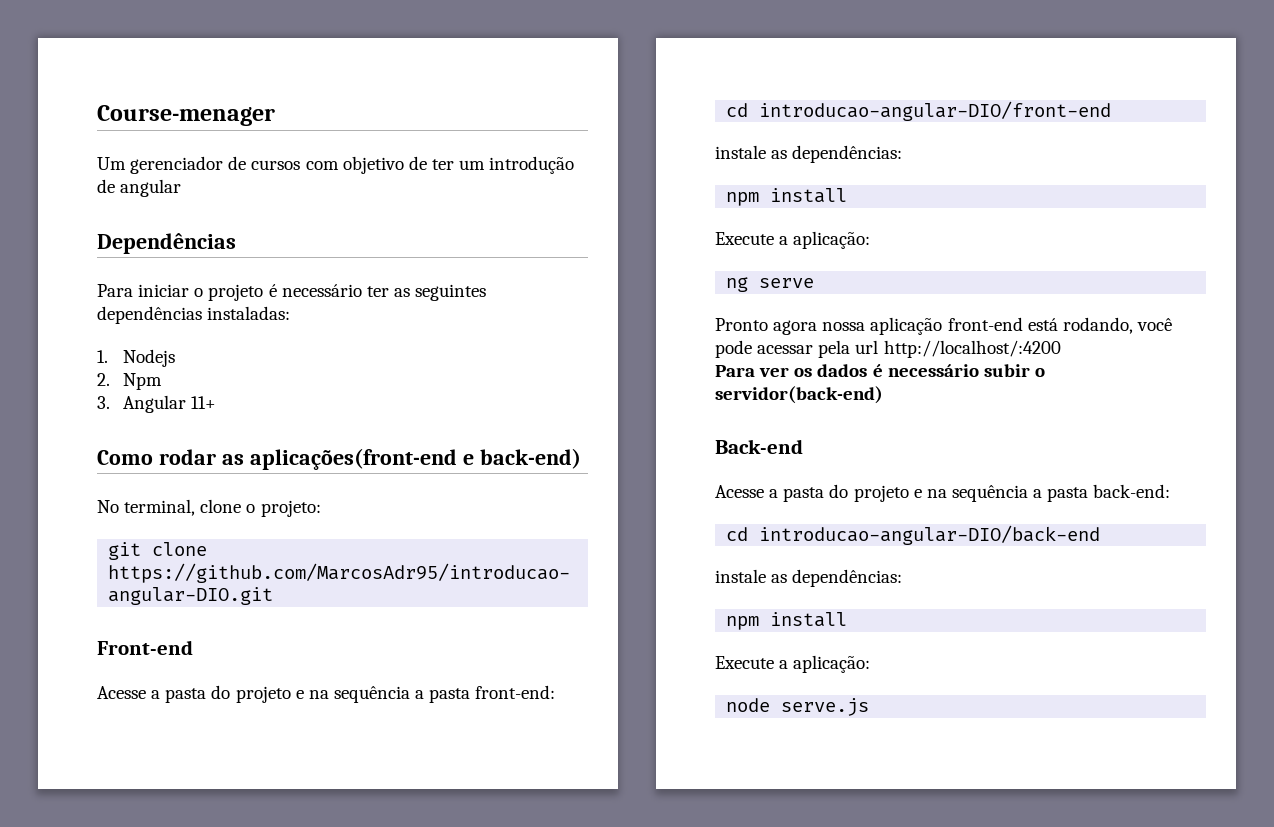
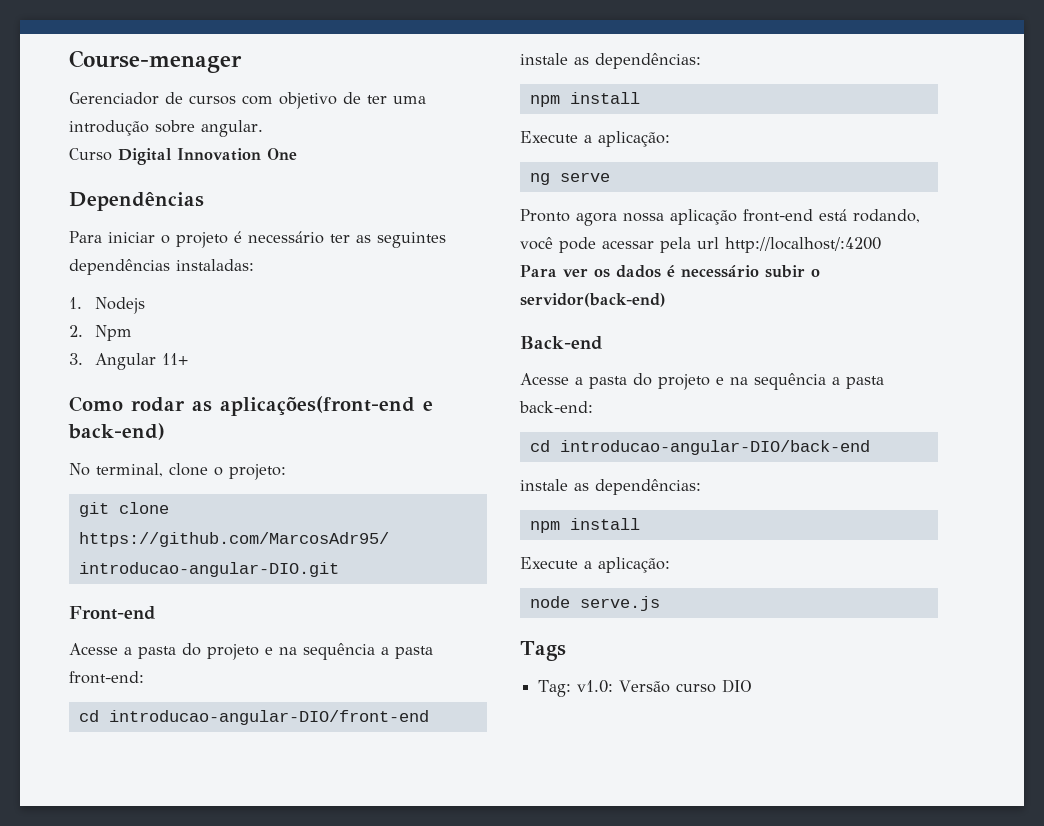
[97,156,224,174] Um gerenciador -> [69,92,159,105] Gerenciador
[459,156,575,174] [97,179,182,197] um introdução de angular -> [393,96,426,104] [69,120,263,137] [69,148,297,165] uma introdução sobre angular. // Curso Digital Innovation One
(870, 707) none -> [520,641,566,661] [538,679,753,697] // Tags // Tag: v1.0: Versão curso DIO

